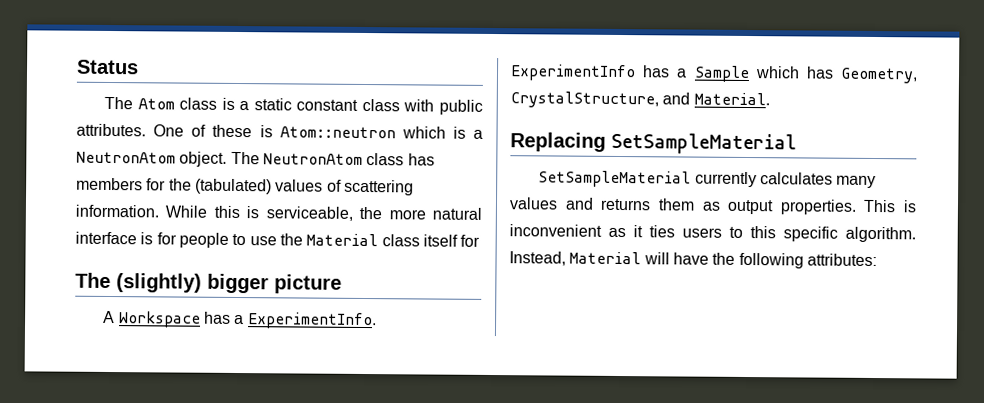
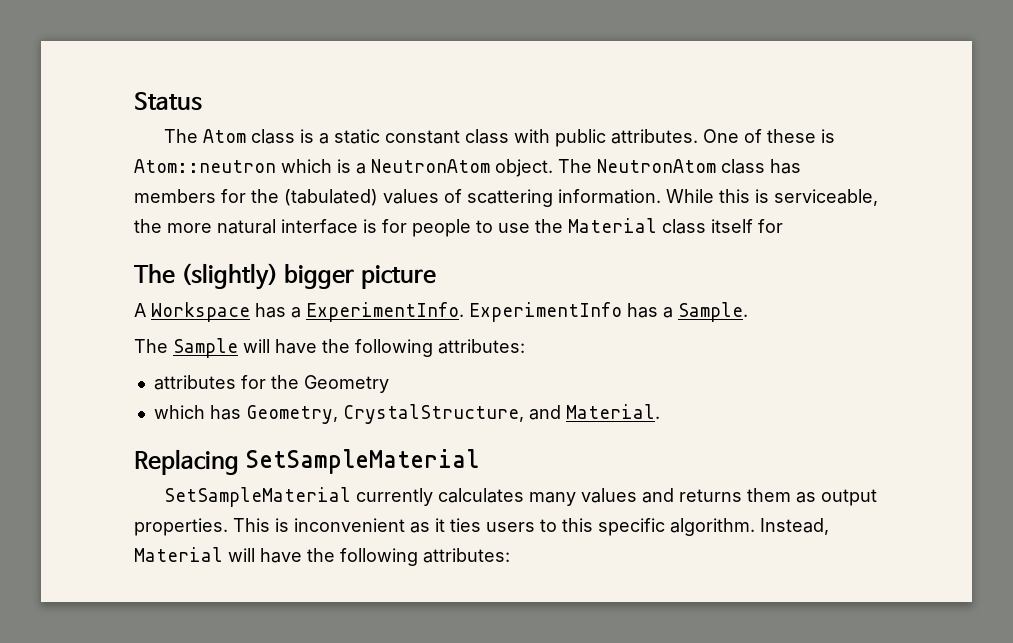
[693,65,750,83] Sample -> [678,302,748,322] [134,338,525,358] [153,375,389,393] Sample. // The Sample will have the following attributes: // attributes for the Geometry //

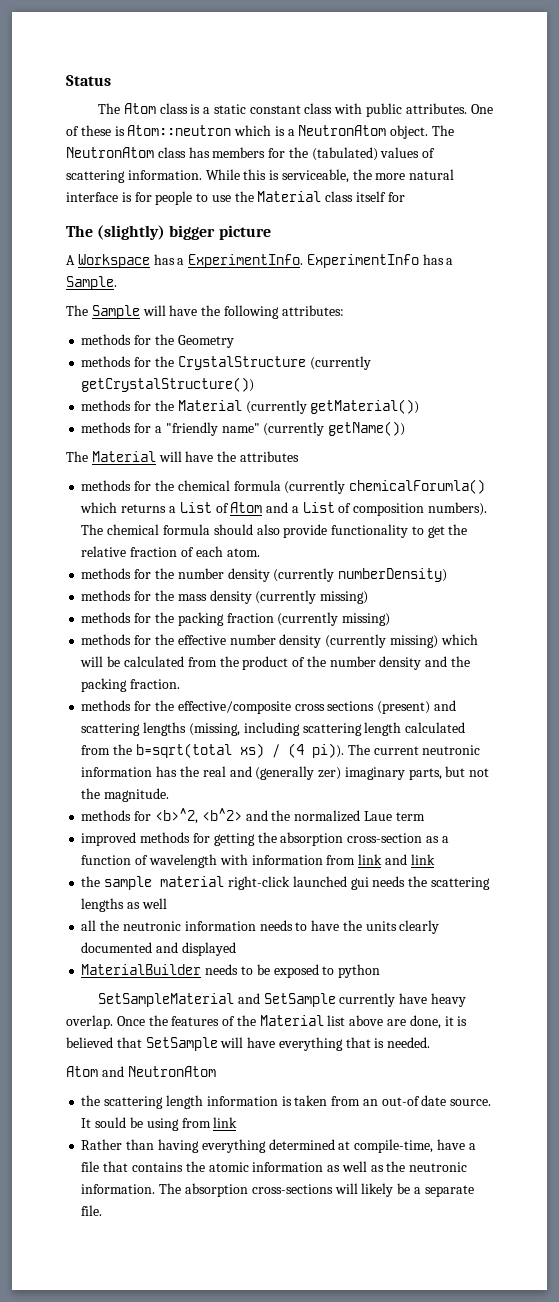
[153,375,236,390] attributes -> [81,334,132,345] methods
[153,404,660,424] [134,449,480,475] [164,487,878,507] [134,518,829,536] [134,547,510,566] which has Geometry, CrystalStructure, and Material. // Replacing SetSampleMaterial // SetSampleMaterial currently calculates many values and returns them as output properties. This is inconvenient as it ties users to this specific algorithm. Instead, Material will have the following attributes: -> [81,356,371,370] [81,377,255,392] [81,399,420,414] [81,421,406,436] [66,451,299,462] [81,479,486,494] [80,502,487,516] [81,524,468,538] [81,546,260,557] [81,568,448,582] [81,590,369,604] [81,612,391,626] [81,634,478,648] [80,656,470,670] [81,678,181,692] [81,700,456,714] [81,722,466,736] [81,743,481,758] [81,766,490,780] [81,788,170,802] [81,808,425,824] [81,832,449,846] [81,854,435,868] [81,876,490,890] [81,898,167,912] [81,920,440,934] [81,942,236,956] [81,964,381,978] [97,993,466,1007] [66,1015,468,1029] [66,1037,431,1051] [66,1066,216,1077] [81,1095,492,1109] [81,1117,238,1131] [81,1139,476,1153] [81,1161,468,1172] [81,1183,474,1197] [81,1205,103,1216] methods for the CrystalStructure (currently getCrystalStructure()) // methods for the Material (currently getMaterial()) // methods for a "friendly name" (currently getName()) // The Material will have the attributes // methods for the chemical formula (currently chemicalForumla() which returns a List of Atom and a List of composition numbers). The chemical formula should also provide functionality to get the relative fraction of each atom. // methods for the number density (currently numberDensity) // methods for the mass density (currently missing) // methods for the packing fraction (currently missing) // methods for the effective number density (currently missing) which will be calculated from the product of the number density and the packing fraction. // methods for the effective/composite cross sections (present) and scattering lengths (missing, including scattering length calculated from the b=sqrt(total xs) / (4 pi)). The current neutronic information has the real and (generally zer) imaginary parts, but not the magnitude. // methods for <b>^2, <b^2> and the normalized Laue term // improved methods for getting the absorption cross-section as a function of wavelength with information from link and link // the sample material right-click launched gui needs the scattering lengths as well // all the neutronic information needs to have the units clearly documented and displayed // MaterialBuilder needs to be exposed to python // SetSampleMaterial and SetSample currently have heavy overlap. Once the features of the Material list above are done, it is believed that SetSample will have everything that is needed. // Atom and NeutronAtom // the scattering length information is taken from an out-of date source. It sould be using from link // Rather than having everything determined at compile-time, have a file that contains the atomic information as well as the neutronic information. The absorption cross-sections will likely be a separate file.

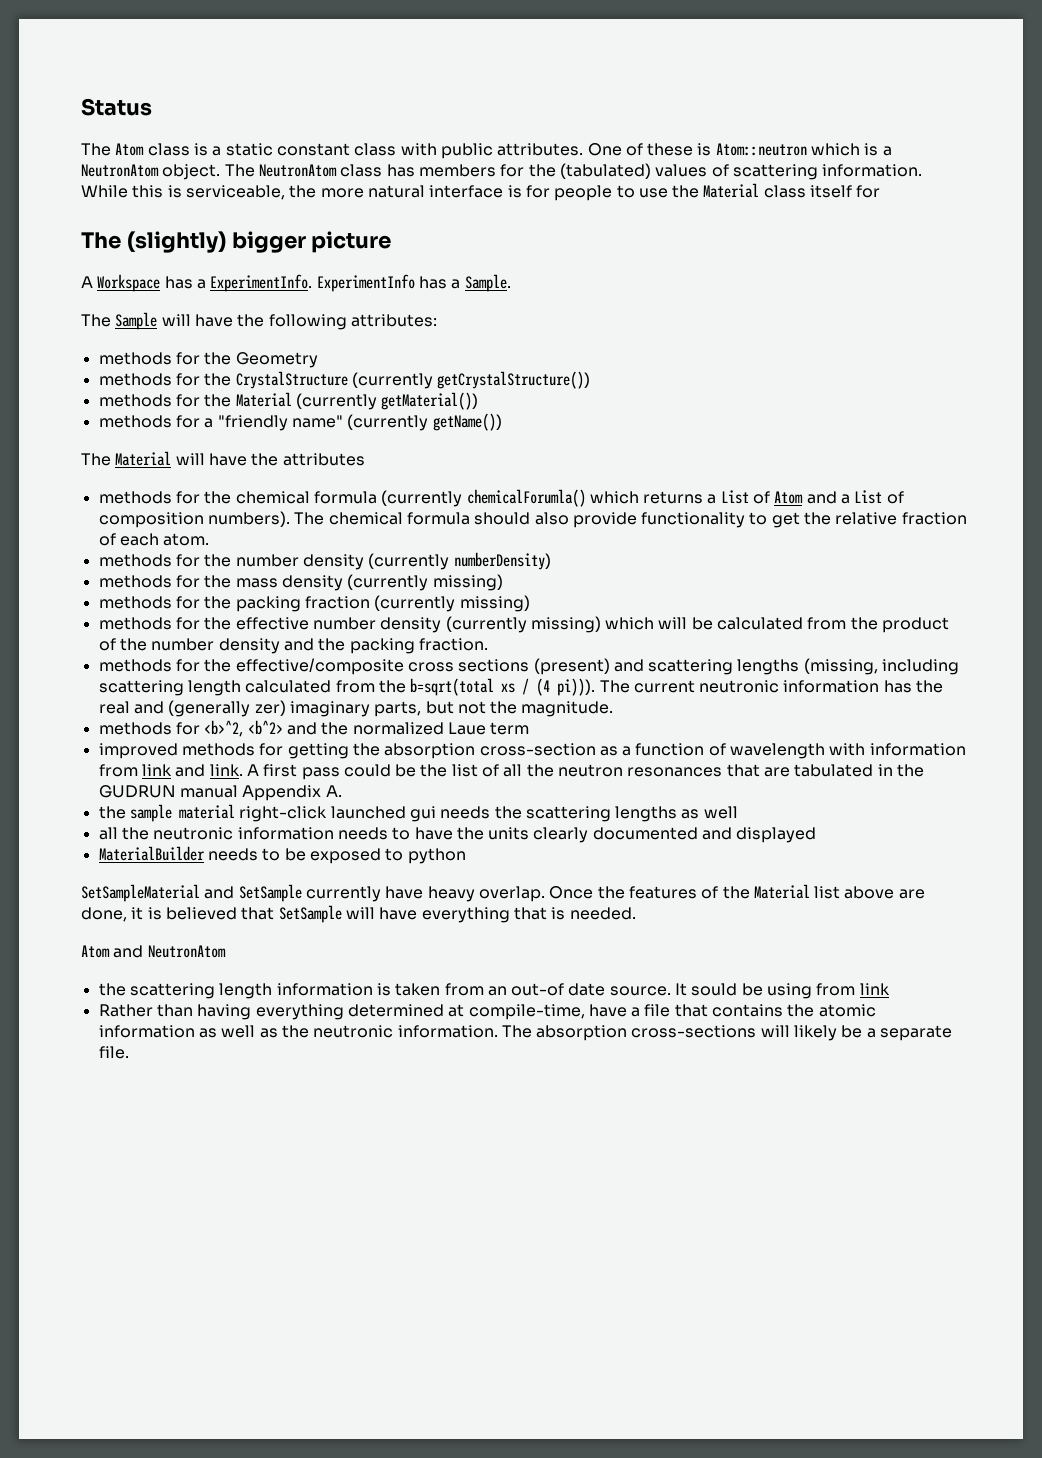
[239,743,264,758] xs) -> [501,683,516,693] xs
[311,743,344,758] pi)). -> [557,678,596,696] pi))).
[410,854,435,865] link -> [209,764,925,780] [98,785,342,801] link. A first pass could be the list of all the neutron resonances that are tabulated in the GUDRUN manual Appendix A.

